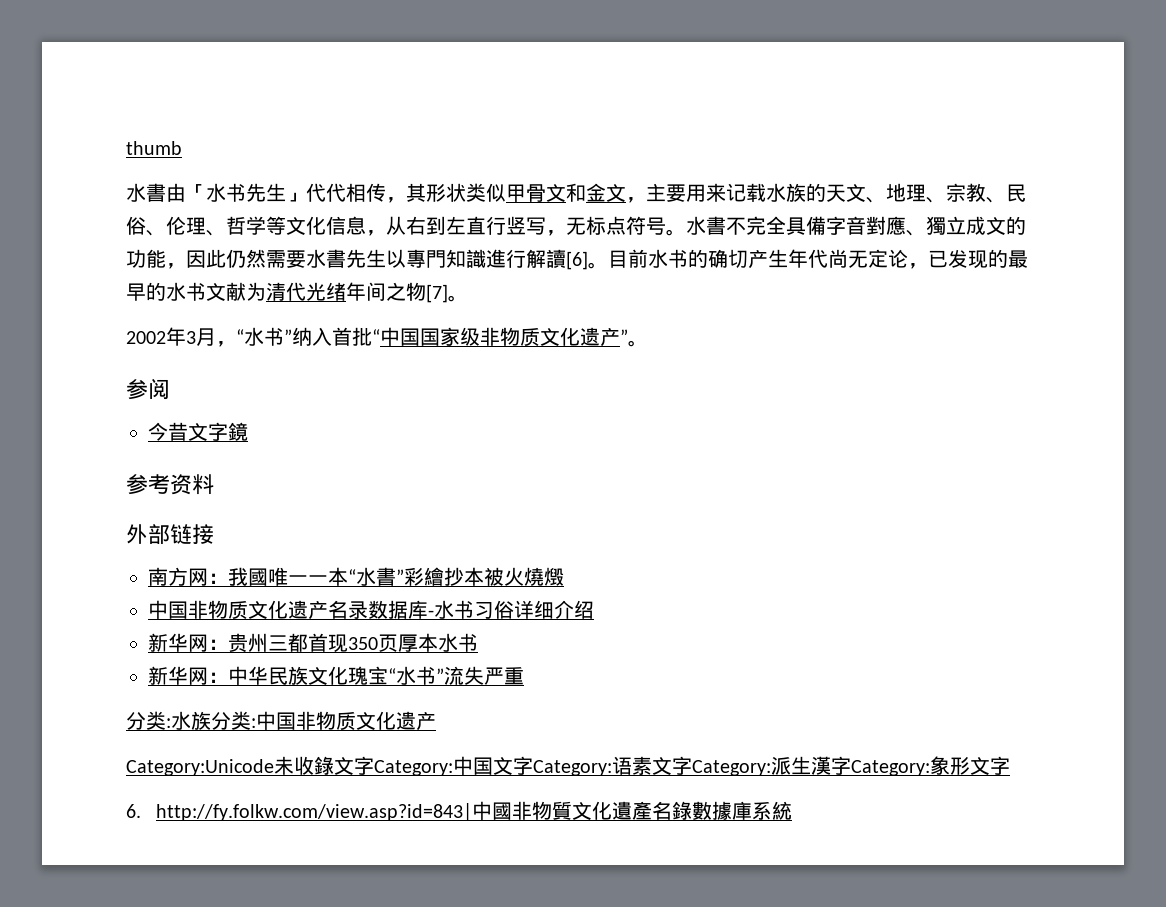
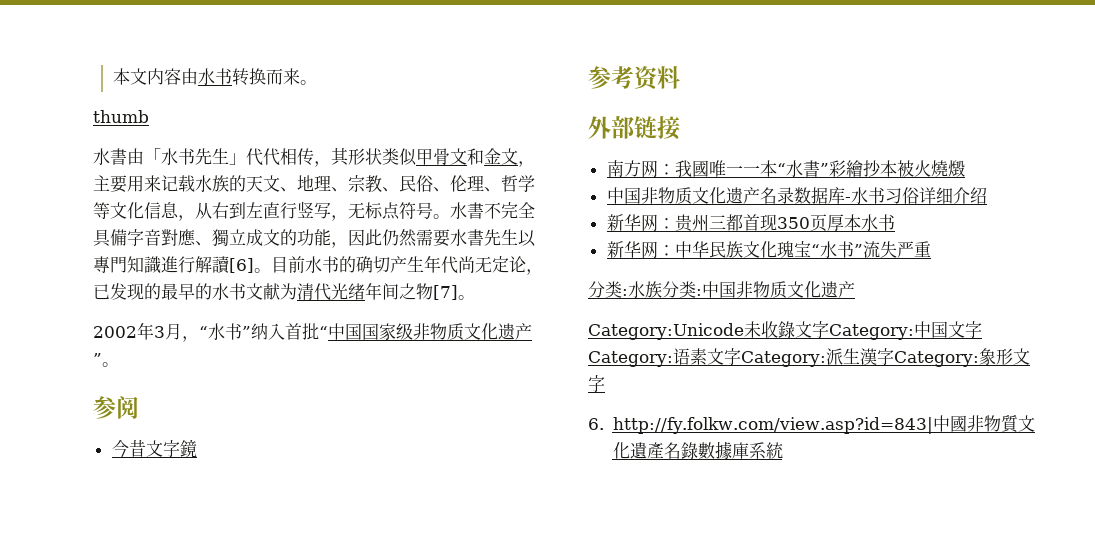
(126, 148) none -> [112,68,317,86] 本文内容由水书转换而来。 //

